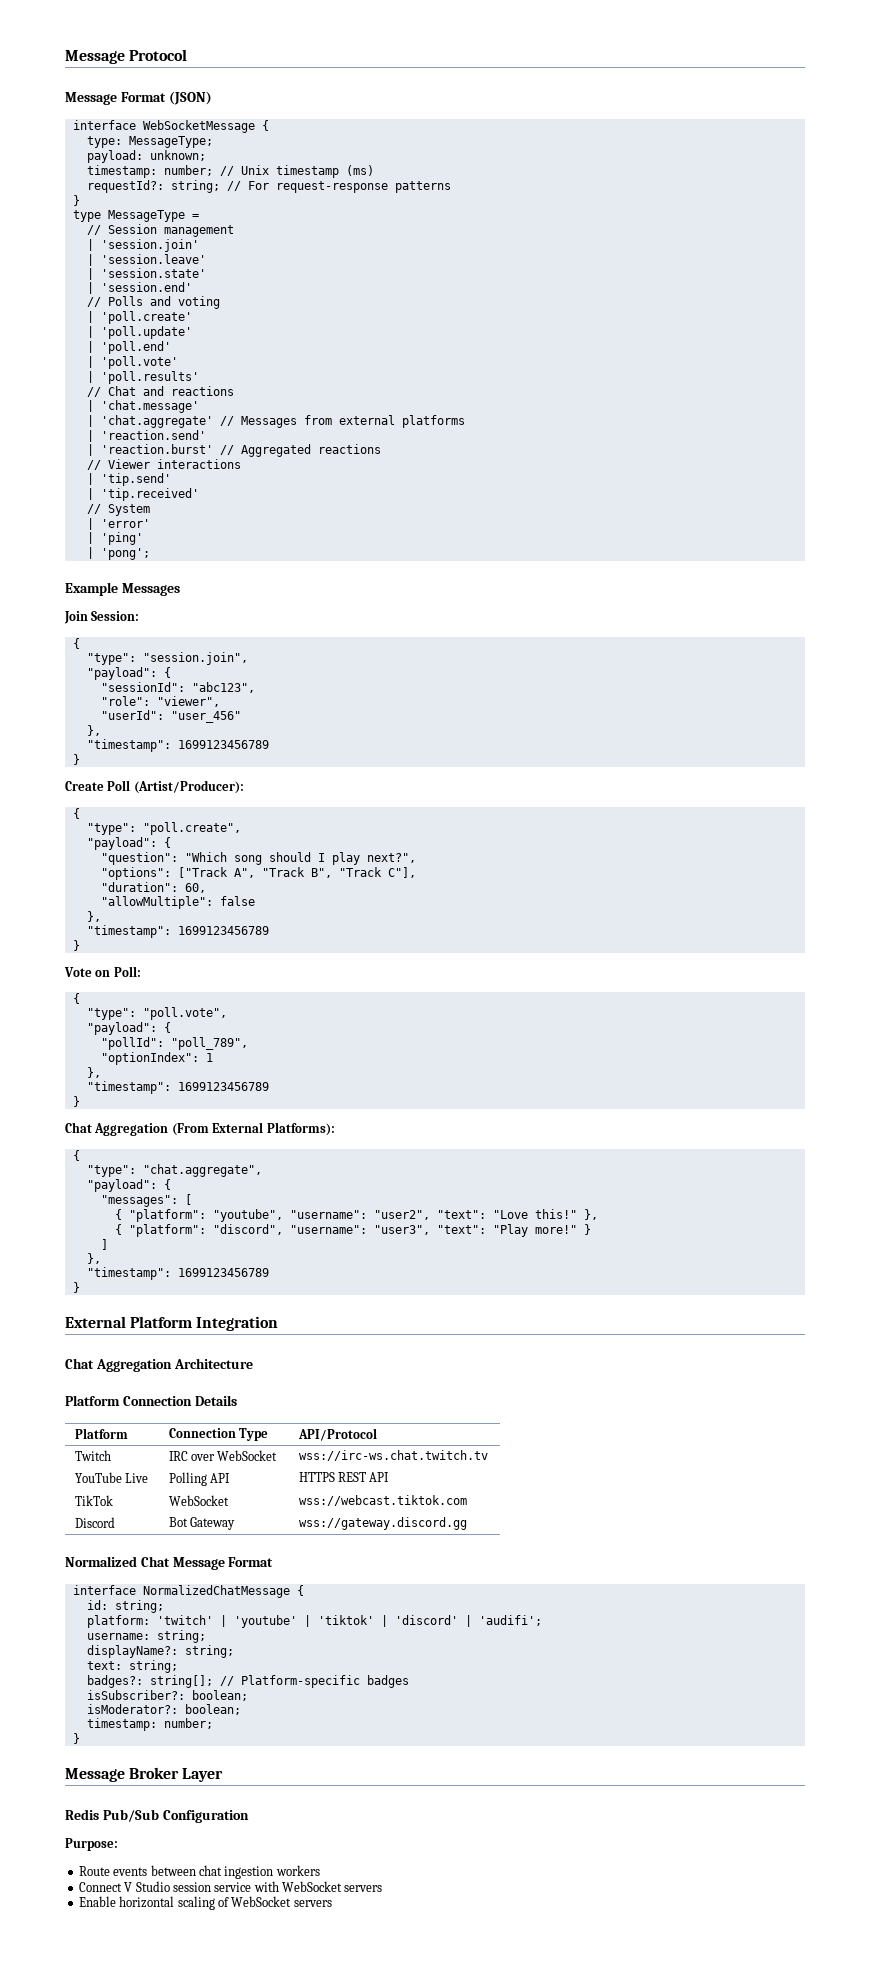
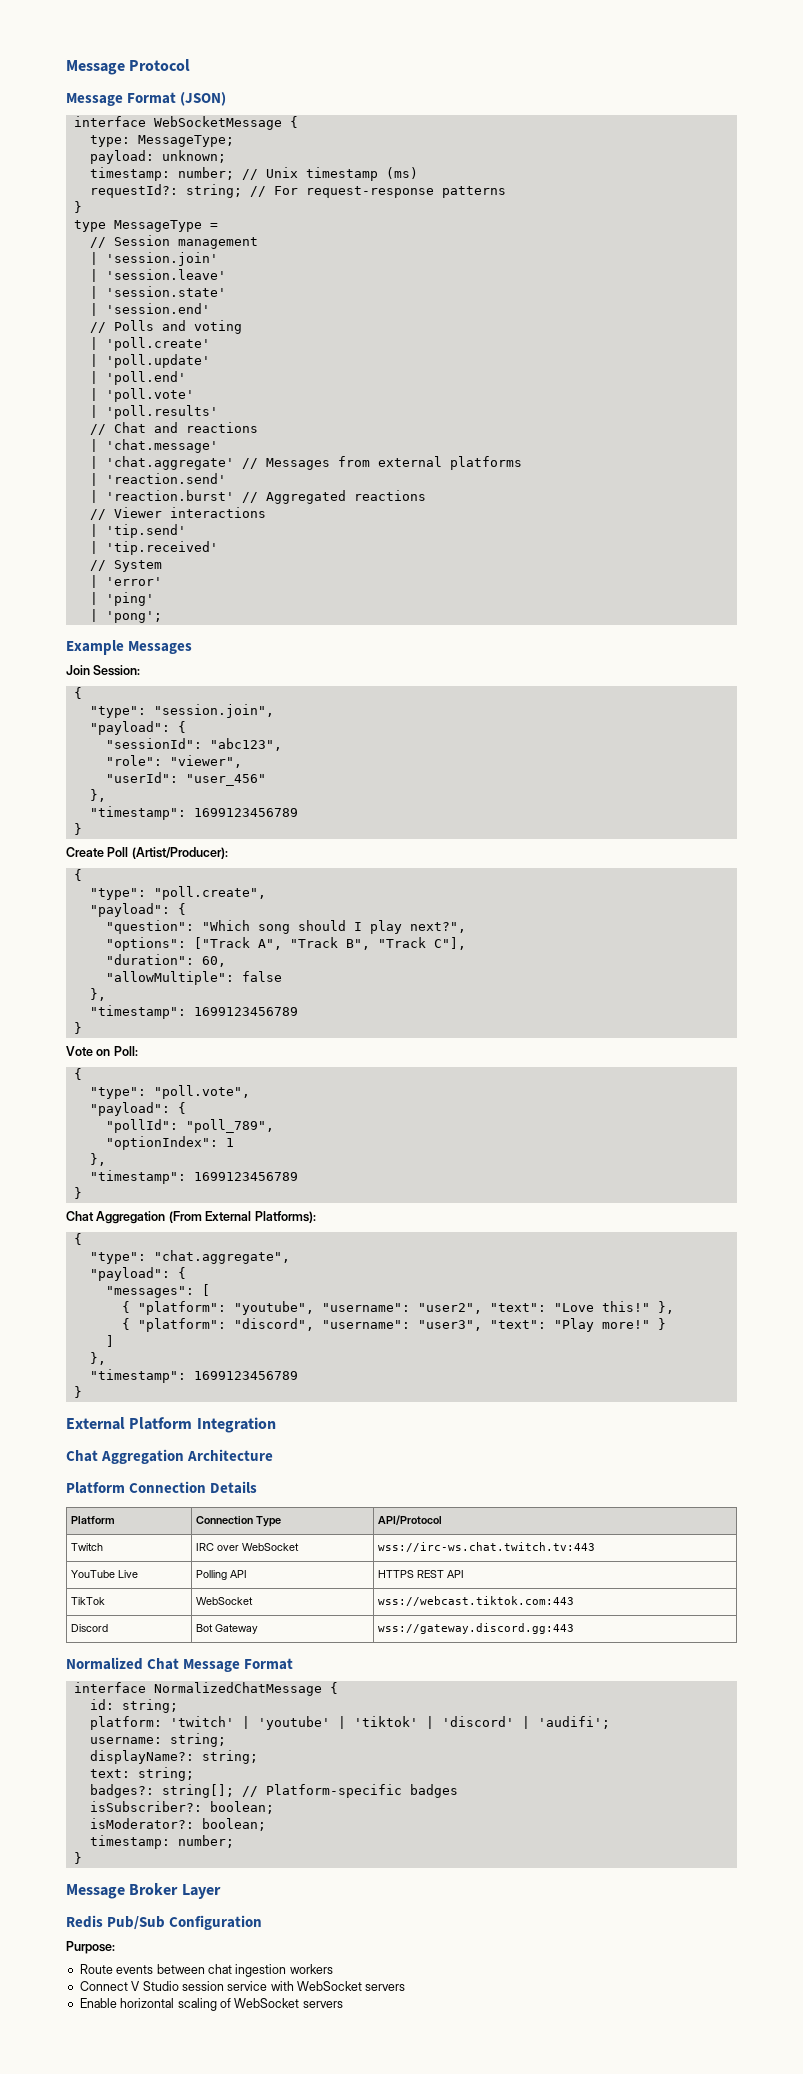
[298,1450,488,1461] wss://irc-ws.chat.twitch.tv -> [378,1542,596,1552] wss://irc-ws.chat.twitch.tv:443
[298,1495,467,1506] wss://webcast.tiktok.com -> [378,1596,575,1606] wss://webcast.tiktok.com:443
[298,1517,467,1530] wss://gateway.discord.gg -> [378,1623,575,1634] wss://gateway.discord.gg:443

